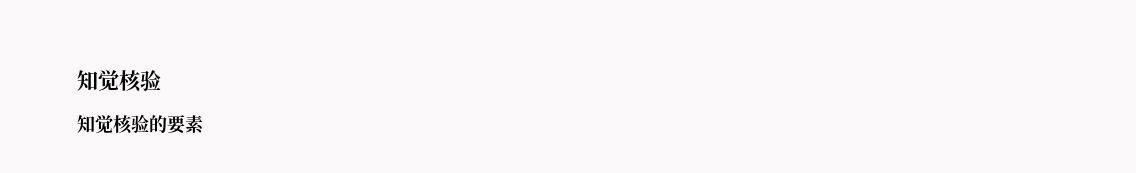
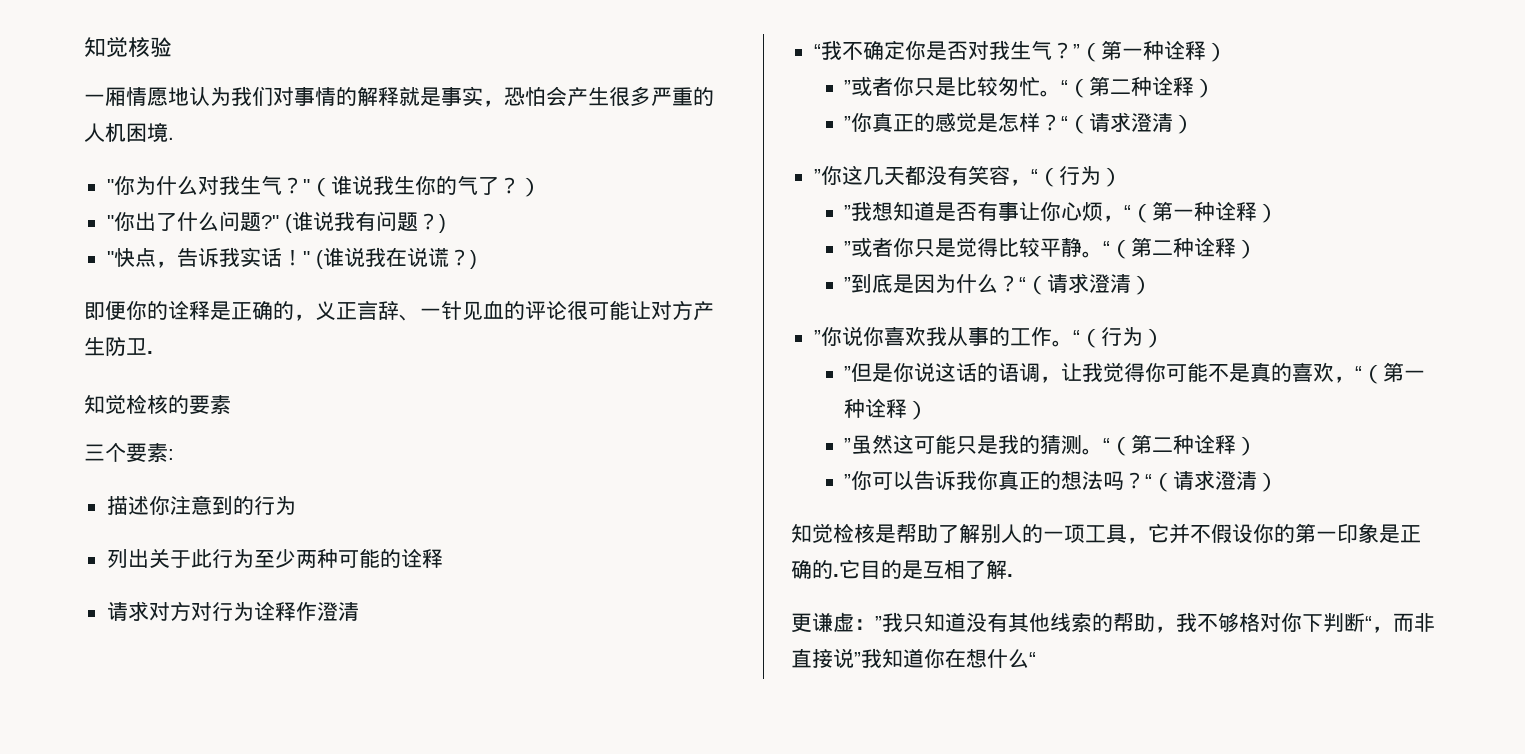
[77,69,161,93] [77,114,149,134] 知觉核验 // 知觉核验 -> [84,37,172,57] [84,86,714,107] [84,122,174,142] [106,175,541,197] [106,211,446,233] [106,247,477,269] [84,300,714,321] [84,337,153,356] [84,394,168,414] 知觉核验 // 一厢情愿地认为我们对事情的解释就是事实，恐怕会产生很多严重的人机困境. // "你为什么对我生气？"（谁说我生你的气了？） // "你出了什么问题?" (谁说我有问题？) // "快点，告诉我实话！" (谁说我在说谎？) // 即便你的诠释是正确的，义正言辞、一针见血的评论很可能让对方产生防卫. // 知觉检核
(204, 124) none -> [84,443,174,463] [106,495,296,515] [106,548,443,568] [106,601,359,621] [813,40,1227,62] [844,76,1216,98] [844,112,1195,134] [813,165,1122,187] [844,201,1279,223] [844,237,1258,259] [844,273,1153,295] [813,326,1164,348] [844,362,1426,384] [844,398,929,420] [844,434,1258,456] [844,470,1279,492] [791,523,1421,544] [791,559,1013,579] [791,612,1435,633] [791,648,1036,669] // 三个要素: // 描述你注意到的行为 // 列出关于此行为至少两种可能的诠释 // 请求对方对行为诠释作澄清 // “我不确定你是否对我生气？”（第一种诠释） // ”或者你只是比较匆忙。“（第二种诠释） // ”你真正的感觉是怎样？“（请求澄清） // ”你这几天都没有笑容，“（行为） // ”我想知道是否有事让你心烦，“（第一种诠释） // ”或者你只是觉得比较平静。“（第二种诠释） // ”到底是因为什么？“（请求澄清） // ”你说你喜欢我从事的工作。“（行为） // ”但是你说这话的语调，让我觉得你可能不是真的喜欢，“（第一种诠释） // ”虽然这可能只是我的猜测。“（第二种诠释） // ”你可以告诉我你真正的想法吗？“（请求澄清） // 知觉检核是帮助了解别人的一项工具，它并不假设你的第一印象是正确的.它目的是互相了解. // 更谦虚：”我只知道没有其他线索的帮助，我不够格对你下判断“，而非直接说”我知道你在想什么“

